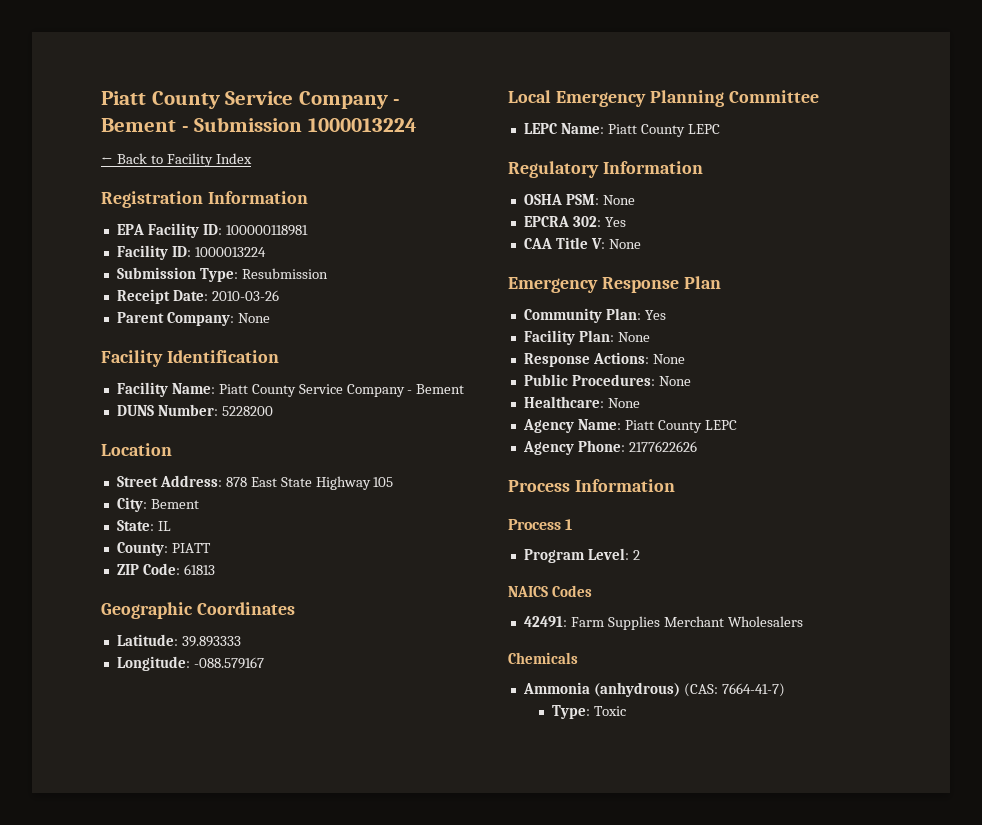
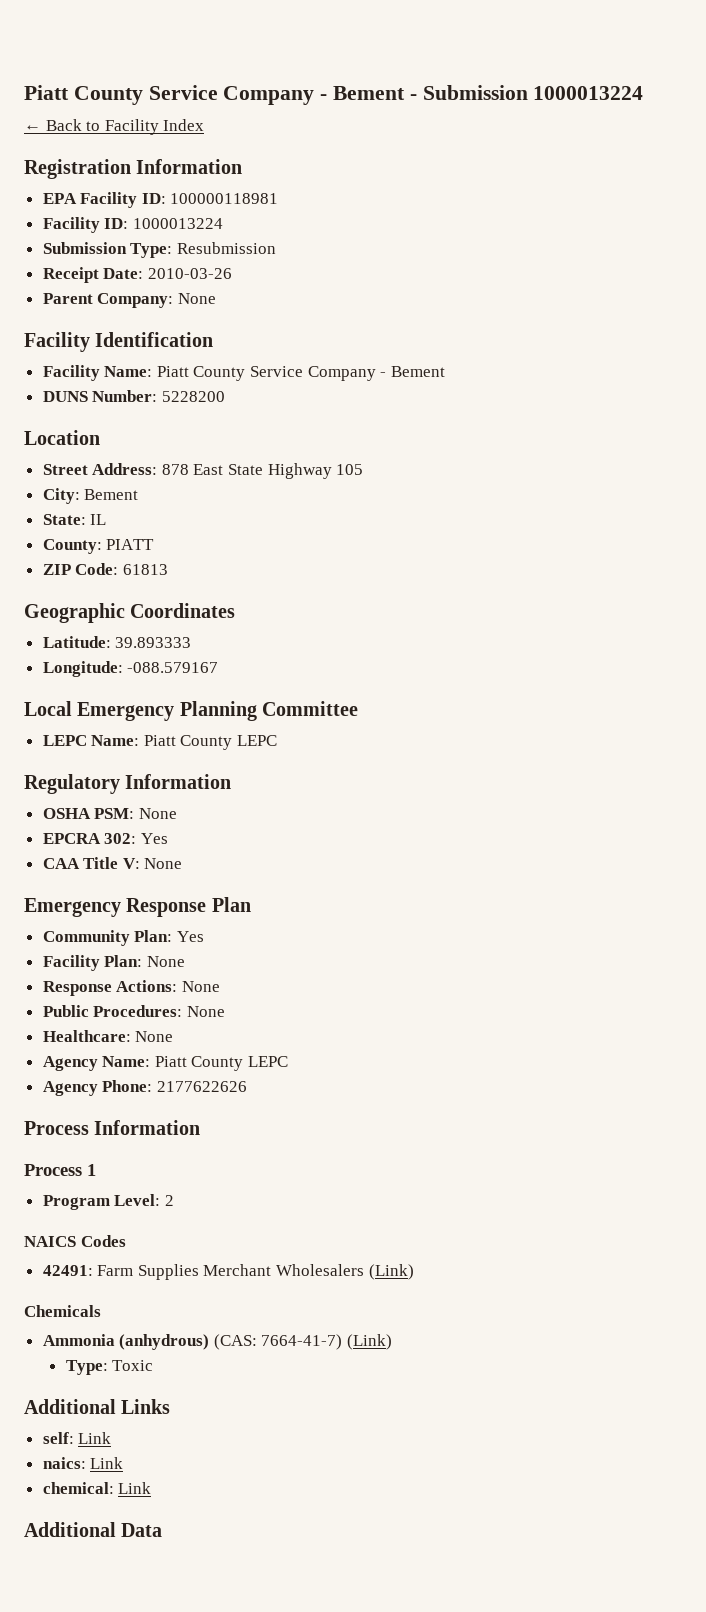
(803, 621) none -> [368,1264,414,1280] (Link)
(785, 690) none -> [347,1334,393,1350] (Link)
(627, 711) none -> [24,1399,171,1414] [42,1432,112,1444] [42,1457,124,1469] [42,1482,152,1494] [24,1522,163,1537] // Additional Links // self: Link // naics: Link // chemical: Link // Additional Data

